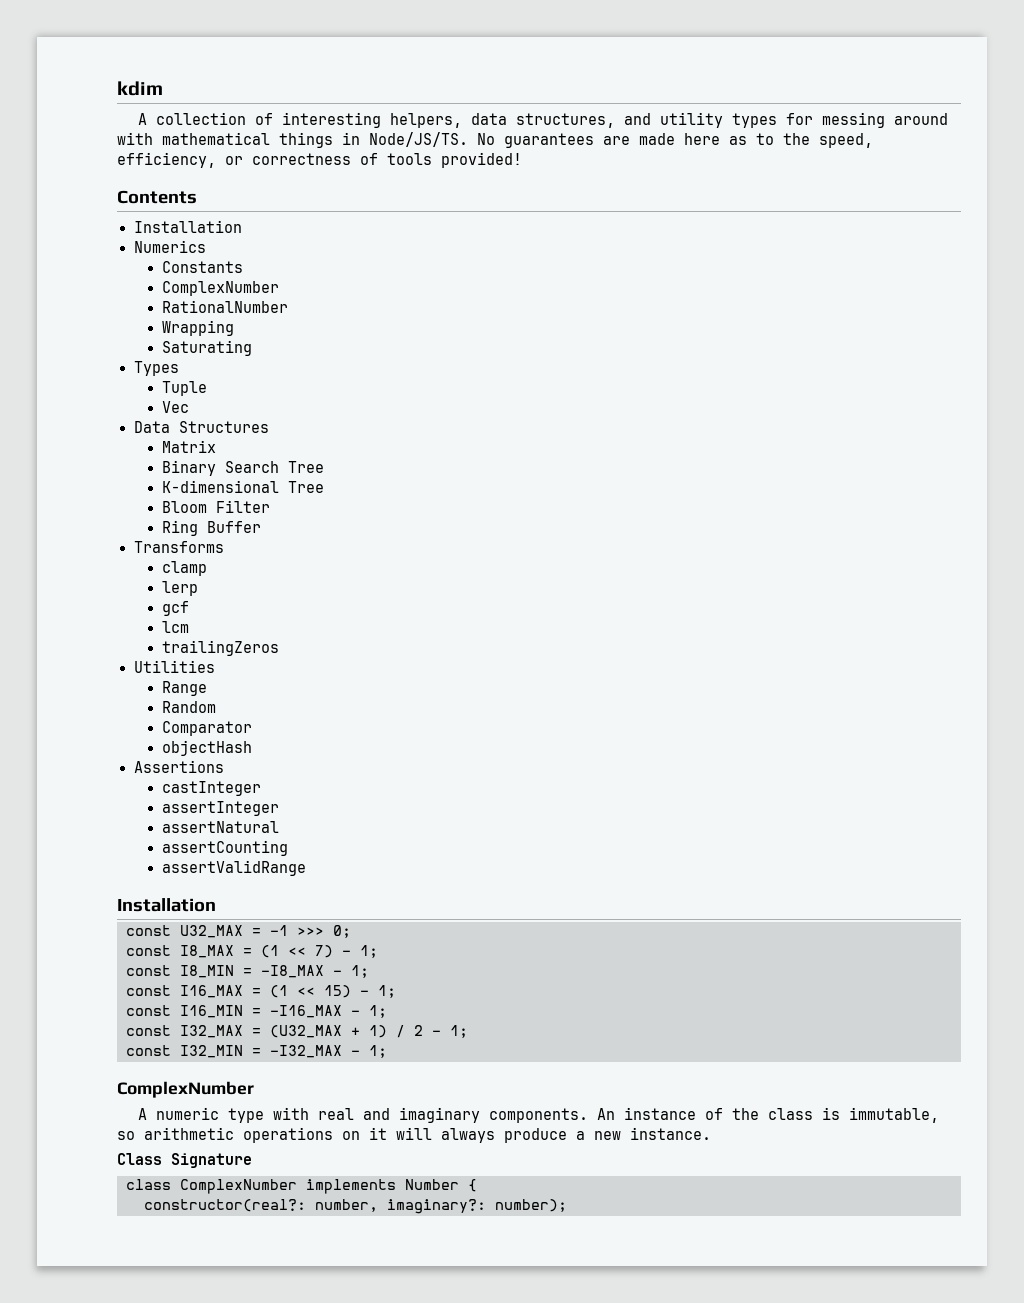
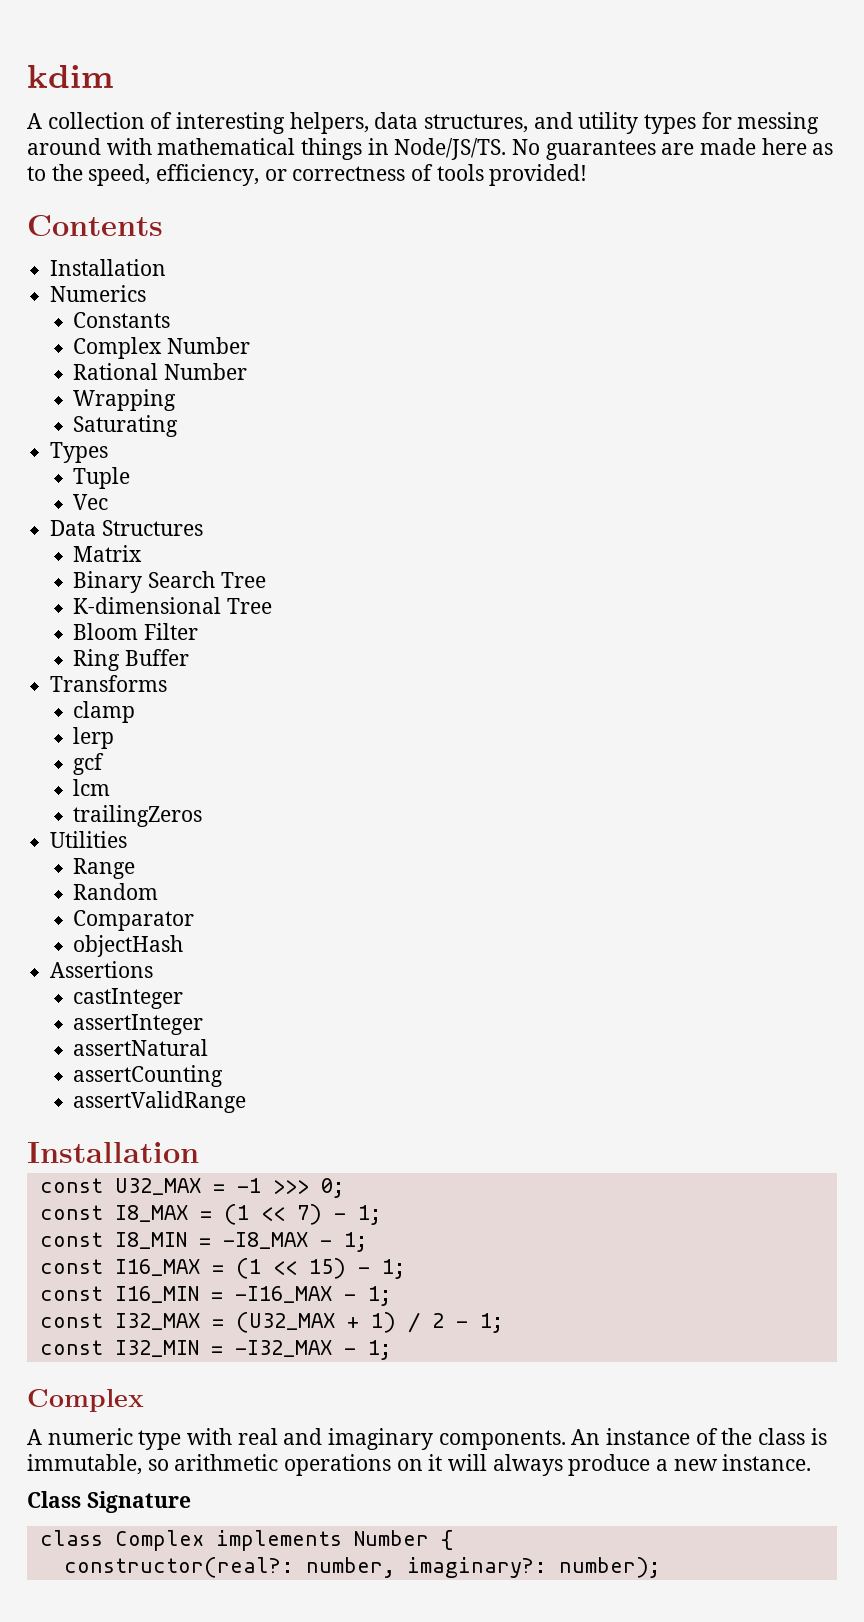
[161,281,279,296] [161,300,288,313] ComplexNumber // RationalNumber -> [73,337,251,359] [73,363,248,380] Complex Number // Rational Number
[117,1081,254,1098] ComplexNumber -> [27,1389,144,1412] Complex
[180,1179,297,1194] ComplexNumber -> [114,1530,204,1551] Complex

